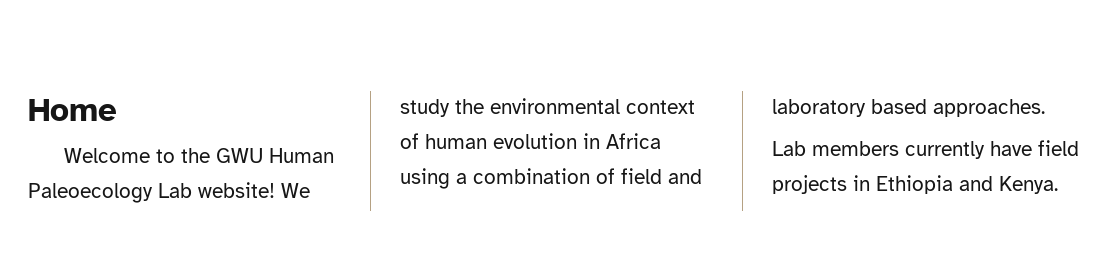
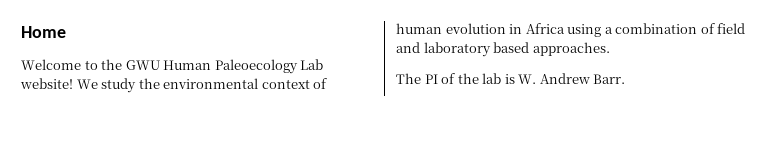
[772,140,1079,159] [772,175,1058,194] Lab members currently have field projects in Ethiopia and Kenya. -> [396,73,626,84] The PI of the lab is W. Andrew Barr.

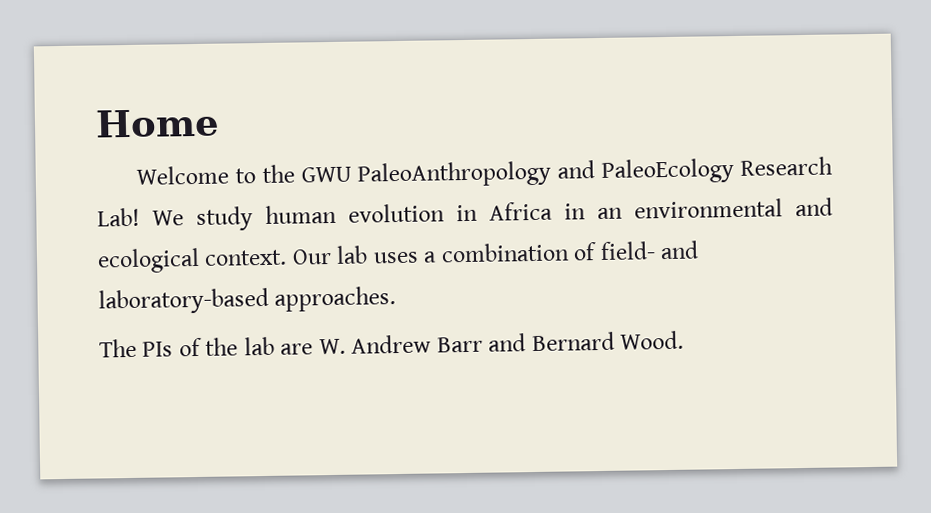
[163,59,324,74] [20,78,328,93] [396,23,746,37] [396,42,530,57] Human Paleoecology Lab website! We study the environmental context of human evolution in Africa using a combination of field and laboratory based -> [357,156,833,188] [97,197,833,231] [97,240,700,274] [98,287,269,315] PaleoAnthropology and PaleoEcology Research Lab! We study human evolution in Africa in an environmental and ecological context. Our lab uses a combination of field- and laboratory-based
[424,74,438,84] PI -> [142,341,174,357] PIs
[504,74,515,84] is -> [280,343,314,355] are
[593,74,626,84] Barr. -> [436,330,685,353] Barr and Bernard Wood.

